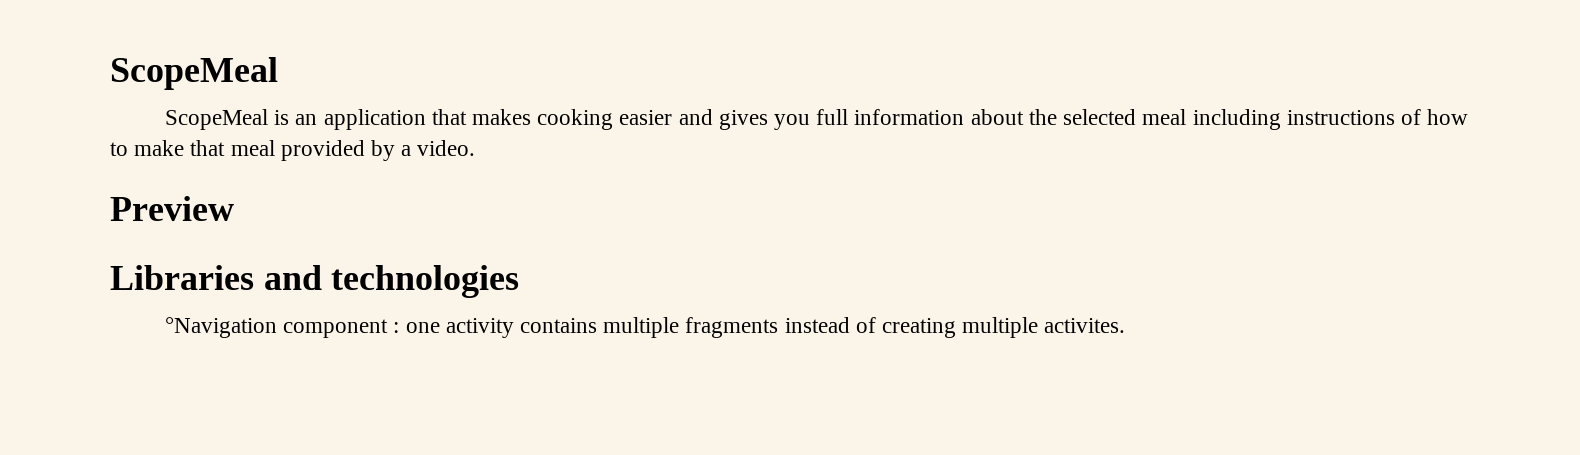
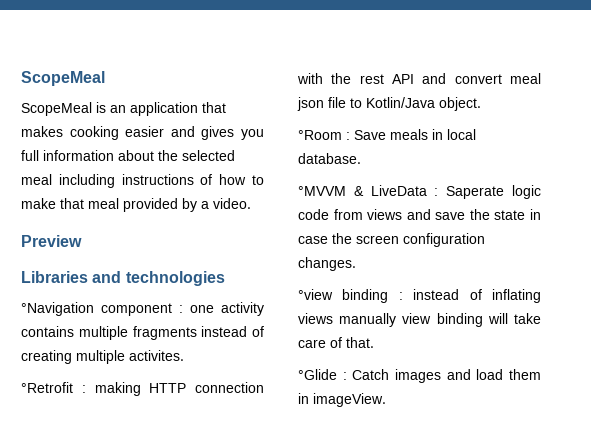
(1126, 325) none -> [21,382,264,396] [297,73,541,84] [297,97,481,111] [298,129,476,140] [298,153,361,164] [298,185,541,199] [298,209,541,220] [298,233,485,247] [298,257,356,271] [298,289,541,303] [298,313,541,327] [298,337,374,348] [298,369,541,383] [298,393,386,407] // °Retrofit : making HTTP connection with the rest API and convert meal json file to Kotlin/Java object. // °Room : Save meals in local database. // °MVVM & LiveData : Saperate logic code from views and save the state in case the screen configuration changes. // °view binding : instead of inflating views manually view binding will take care of that. // °Glide : Catch images and load them in imageView.

